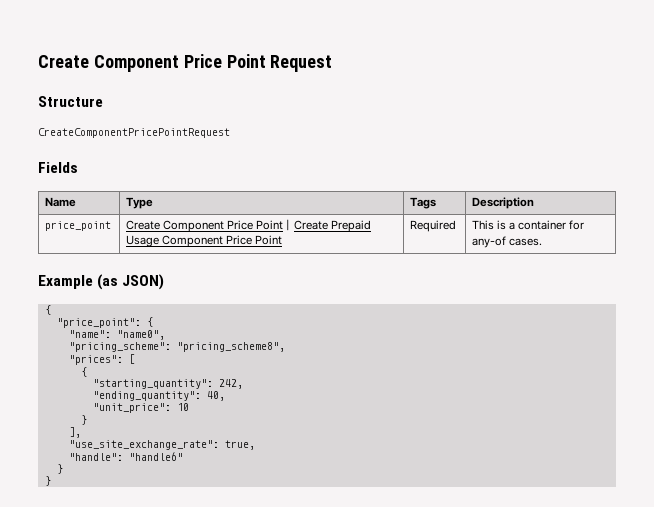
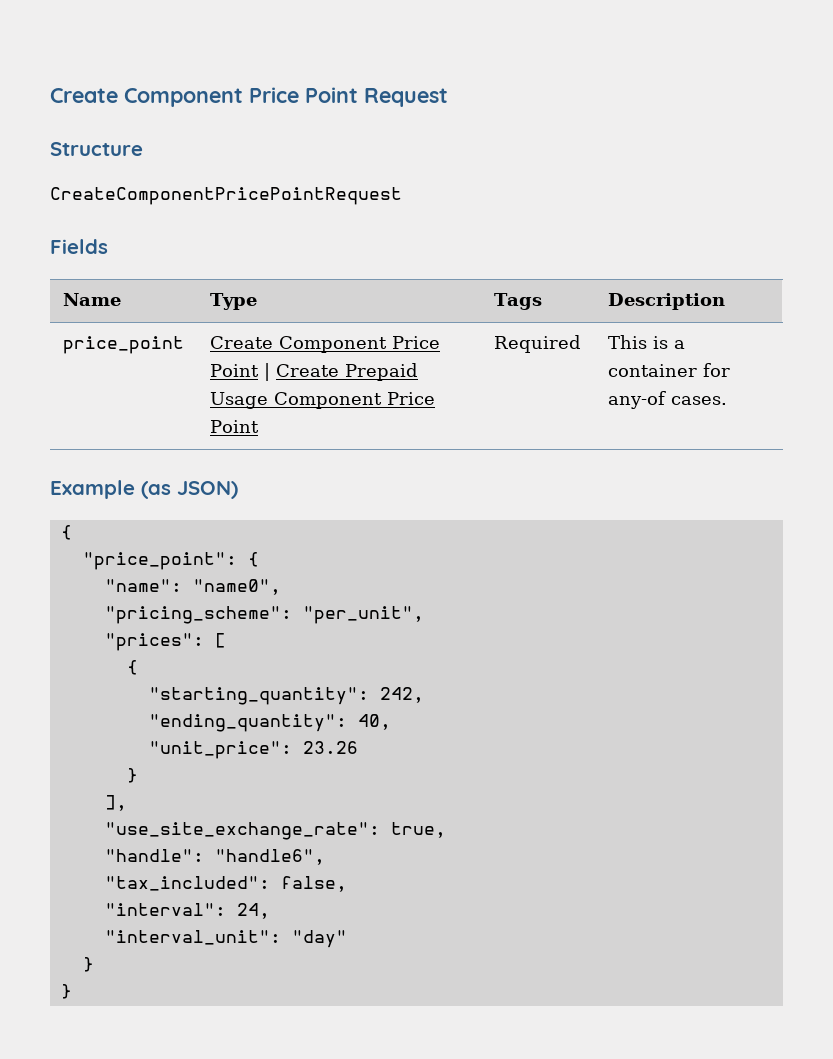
[176,342,285,352] "pricing_scheme8", -> [302,606,424,624] "per_unit",
[176,403,189,411] 10 -> [302,741,358,754] 23.26
[128,452,183,461] "handle6" -> [214,849,325,865] [104,876,347,892] [104,903,270,919] [104,930,347,948] "handle6", // "tax_included": false, // "interval": 24, // "interval_unit": "day"

